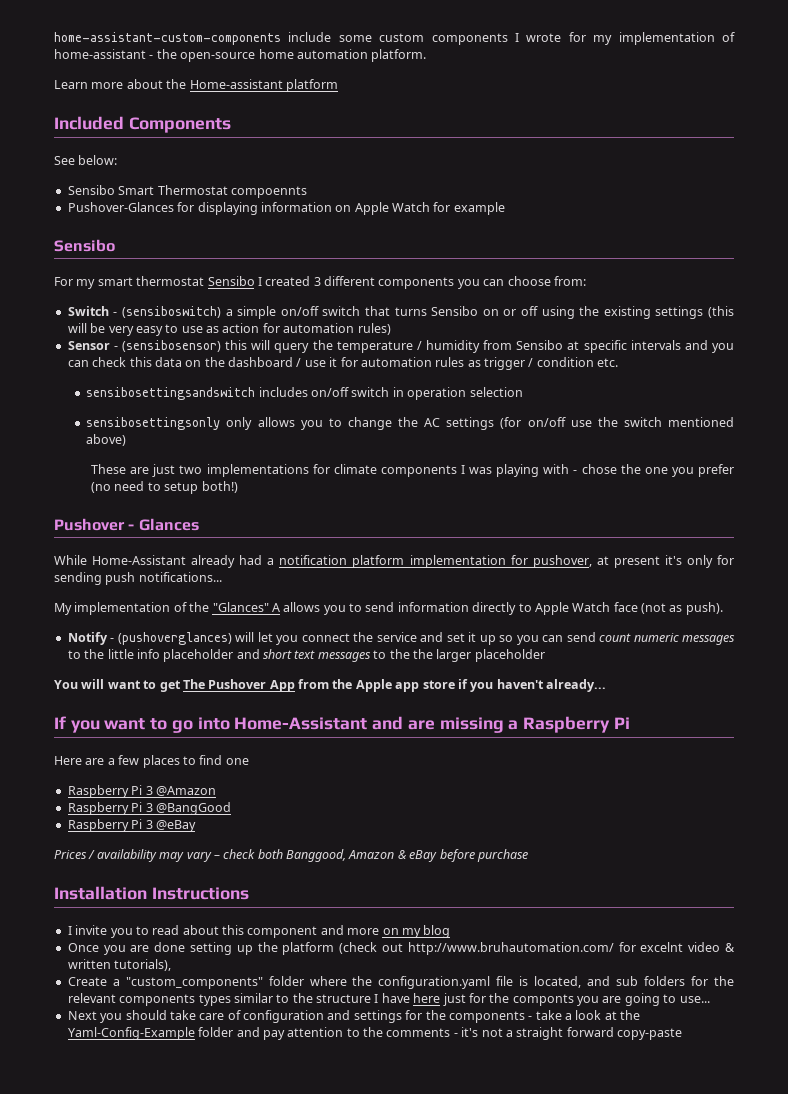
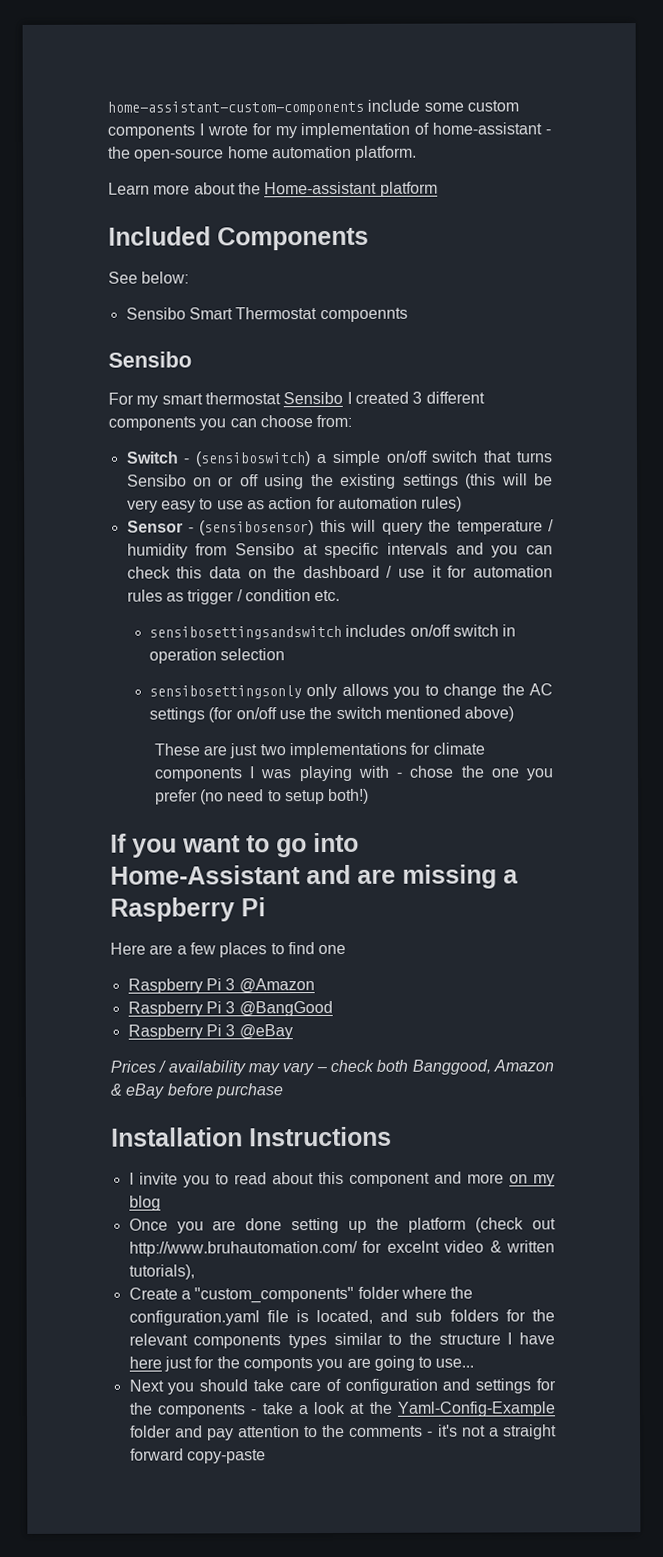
[67,202,505,215] // Pushover-Glances for displaying information on Apple Watch for example -> (408, 315) none
[54,518,199,531] [54,555,734,568] [54,572,222,585] [54,602,723,615] [67,632,735,645] [67,649,545,662] [54,679,606,692] // Pushover - Glances // While Home-Assistant already had a notification platform implementation for pushover, at present it's only for sending push notifications... // My implementation of the "Glances" A allows you to send information directly to Apple Watch face (not as push). // Notify - (pushoverglances) will let you connect the service and set it up so you can send count numeric messages to the little info placeholder and short text messages to the the larger placeholder // You will want to get The Pushover App from the Apple app store if you haven't already... -> (370, 796) none

